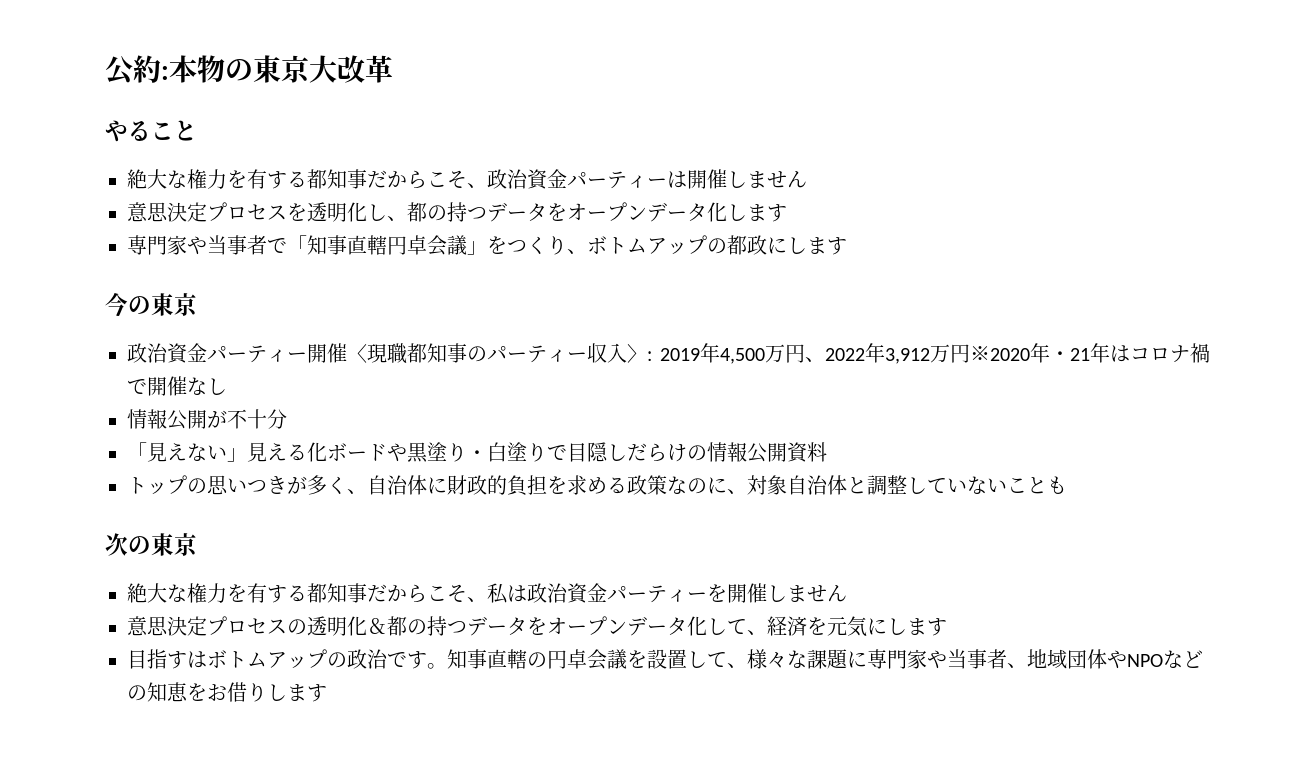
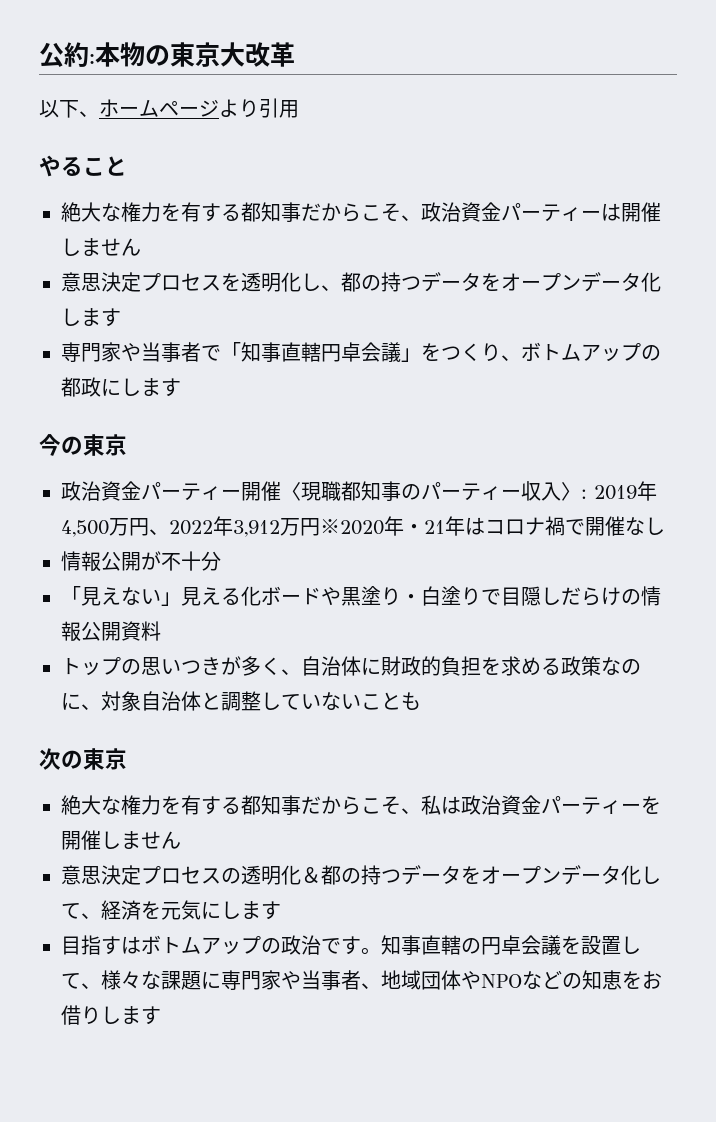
(393, 69) none -> [39,98,299,118] // 以下、ホームページより引用

